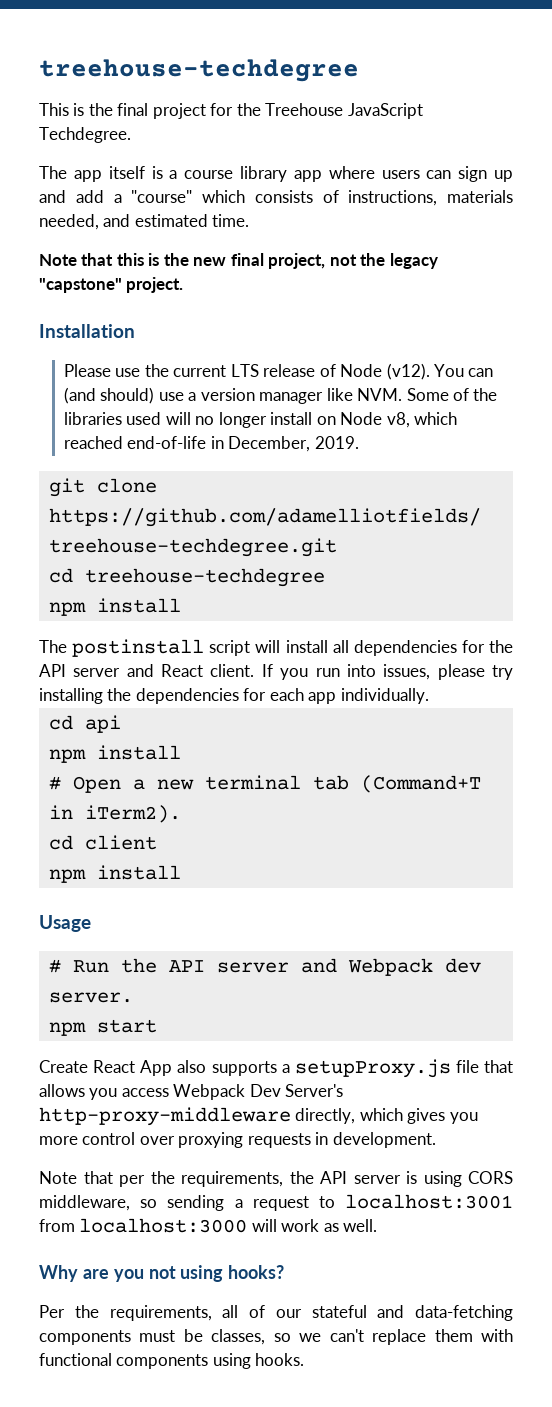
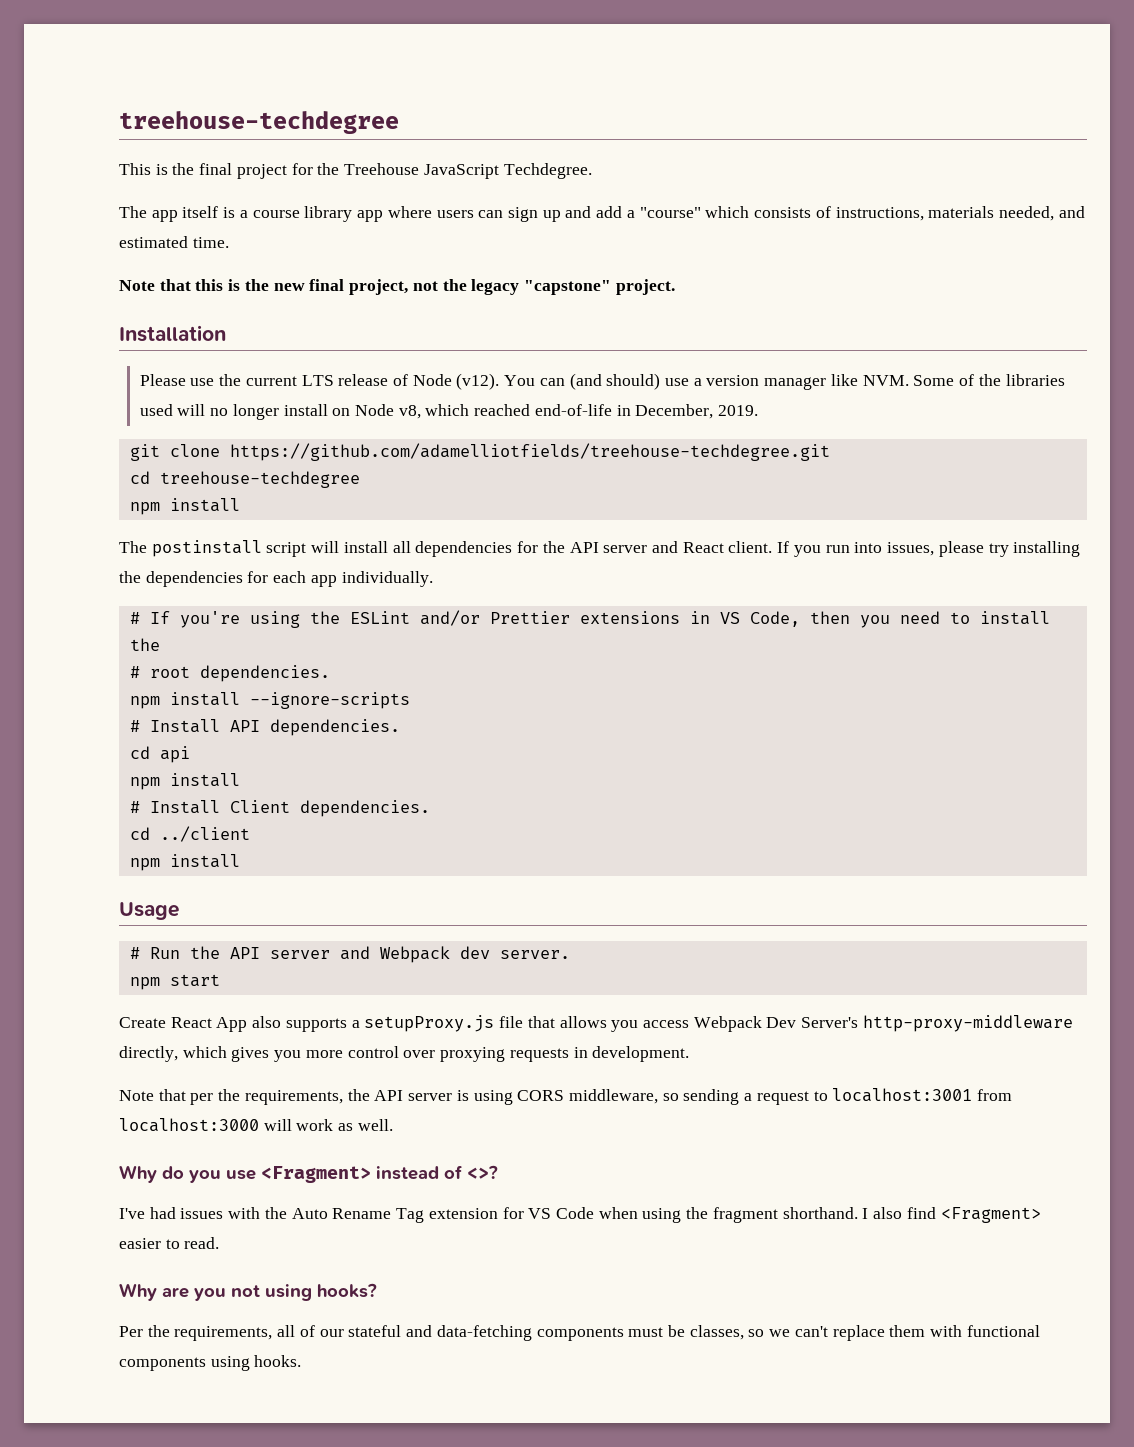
(429, 696) none -> [129,610,1050,628] [129,638,160,651] [129,665,330,682] [129,692,410,709] [129,719,400,736] // # If you're using the ESLint and/or Prettier extensions in VS Code, then you need to install the // # root dependencies. // npm install --ignore-scripts // # Install API dependencies.
[72,775,481,793] [48,805,181,823] [48,835,157,850] Open a new terminal tab (Command+T in iTerm2). // cd client -> [149,800,430,817] [129,826,250,842] Install Client dependencies. // cd ../client
(378, 1225) none -> [119,1165,498,1183] [119,1207,1041,1223] [119,1237,220,1249] // Why do you use <Fragment> instead of <>? // I've had issues with the Auto Rename Tag extension for VS Code when using the fragment shorthand. I also find <Fragment> easier to read.

